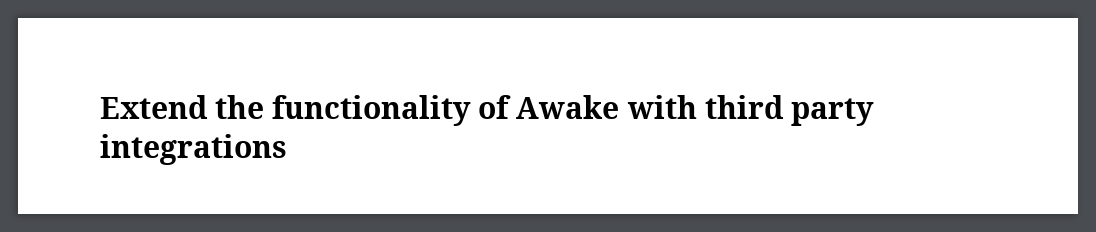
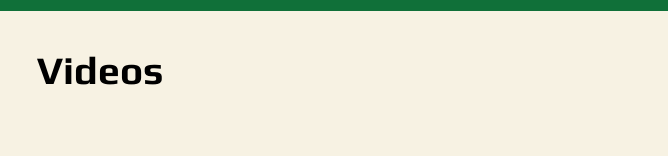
[100,95,874,126] [100,134,287,165] Extend the functionality of Awake with third party integrations -> [37,56,163,85] Videos

